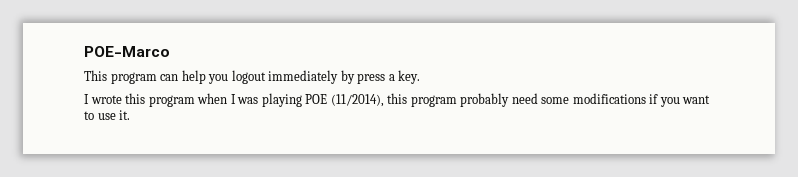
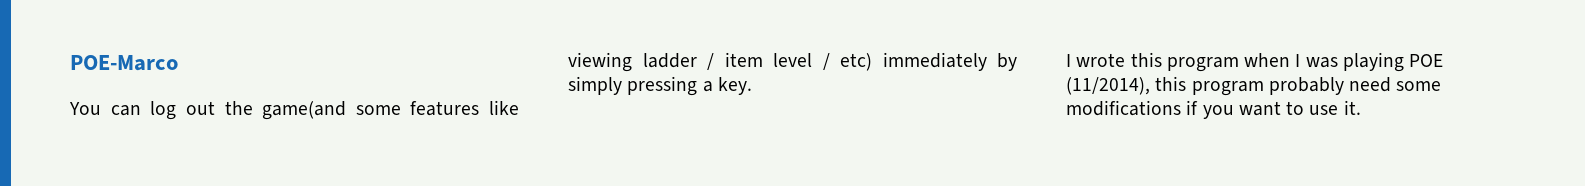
[84,70,386,84] This program can help you logout immediately by press -> [69,100,519,120] [568,52,1017,72] [568,76,698,96] You can log out the game(and some features like viewing ladder / item level / etc) immediately by simply pressing

